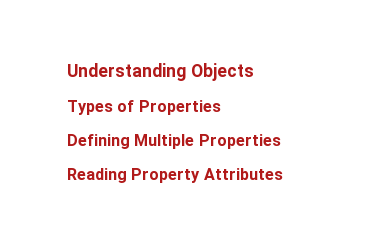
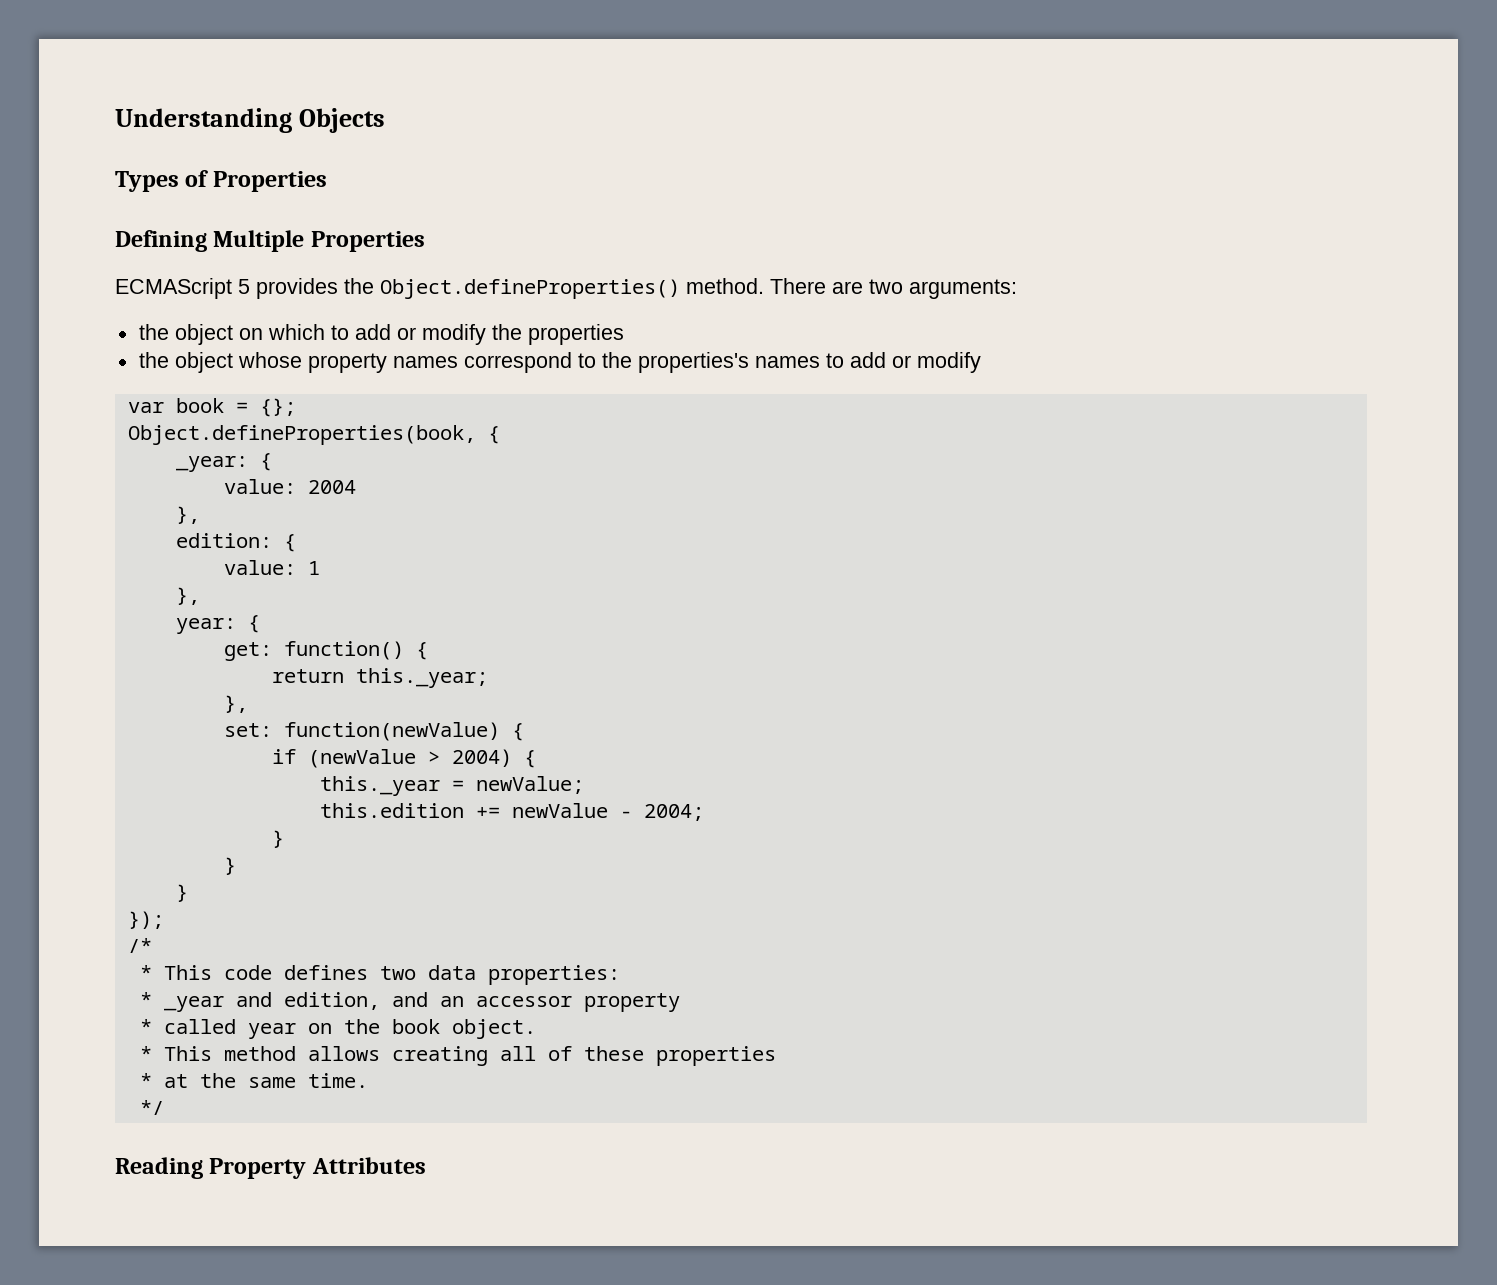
(281, 141) none -> [115,278,1017,299] [138,324,624,345] [138,352,981,373] [127,398,296,417] [127,425,500,445] [175,453,272,472] [223,479,356,494] [175,506,200,524] [175,533,296,552] [223,560,320,575] [175,587,200,605] [175,615,260,634] [223,641,428,661] [271,668,488,688] [223,695,248,713] [223,722,524,741] [271,749,536,768] [319,776,584,796] [319,803,704,821] [271,830,284,848] [223,857,236,875] [175,884,188,902] [127,911,164,929] [127,938,152,953] [139,965,620,985] [139,992,680,1012] [139,1019,536,1039] [139,1046,776,1066] [139,1073,368,1088] [139,1100,164,1115] // ECMAScript 5 provides the Object.defineProperties() method. There are two arguments: // the object on which to add or modify the properties // the object whose property names correspond to the properties's names to add or modify // var book = {}; // Object.defineProperties(book, { // _year: { // value: 2004 // }, // edition: { // value: 1 // }, // year: { // get: function() { // return this._year; // }, // set: function(newValue) { // if (newValue > 2004) { // this._year = newValue; // this.edition += newValue - 2004; // } // } // } // }); // /* // * This code defines two data properties: // * _year and edition, and an accessor property // * called year on the book object. // * This method allows creating all of these properties // * at the same time. // */

